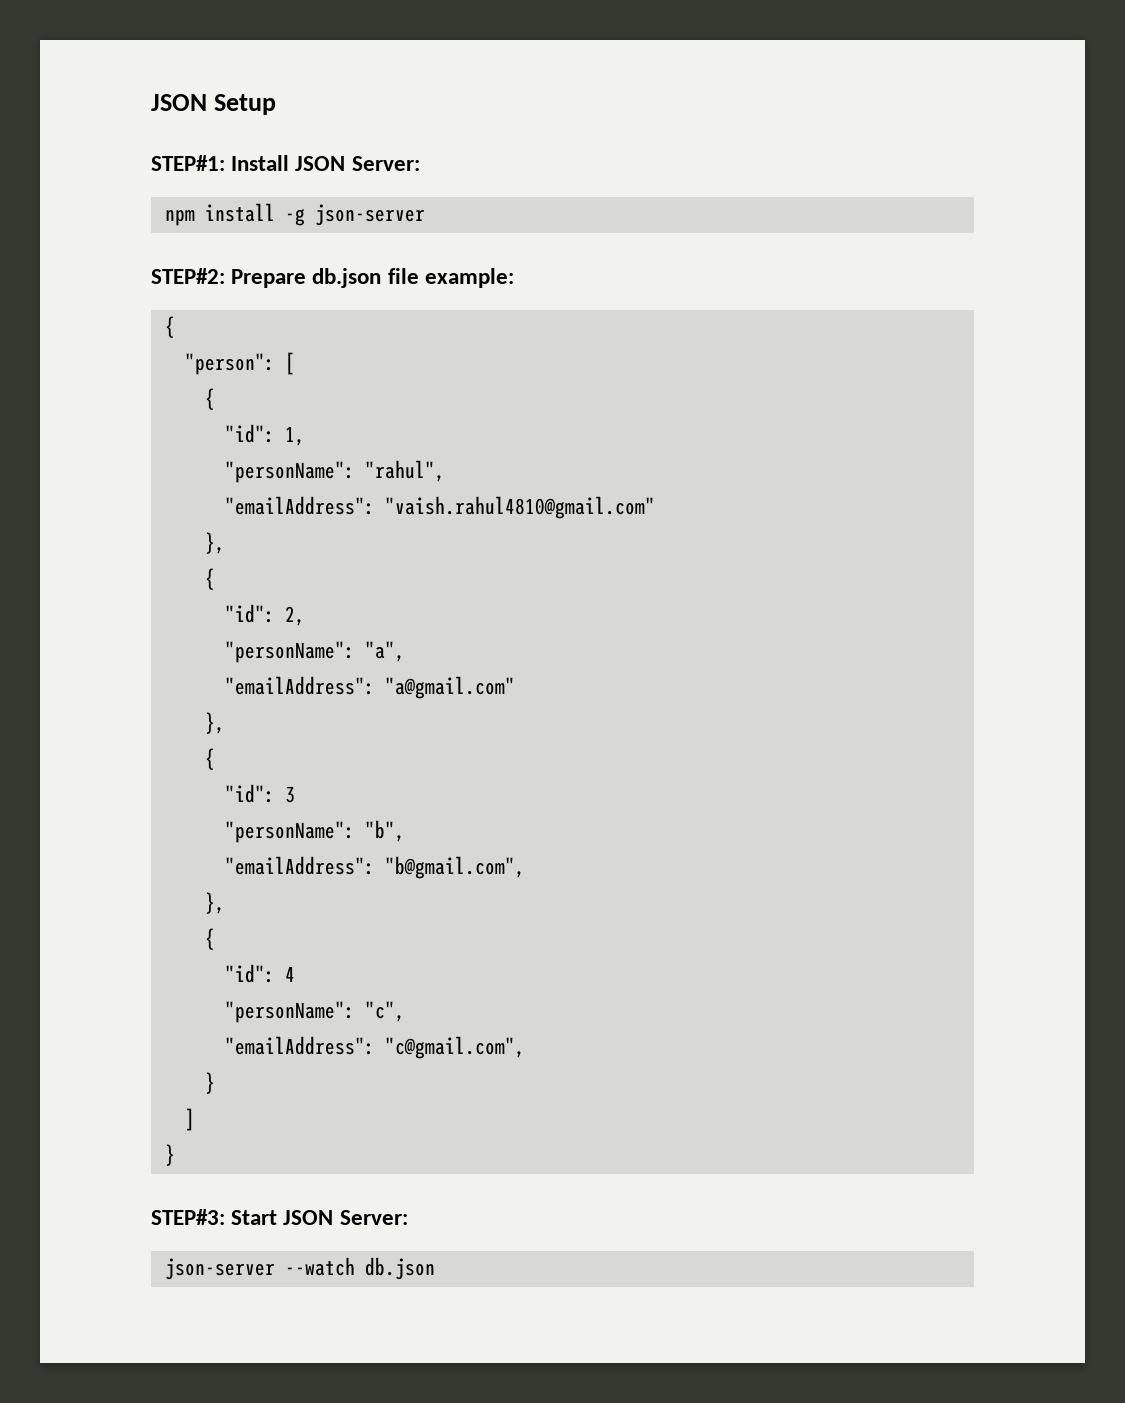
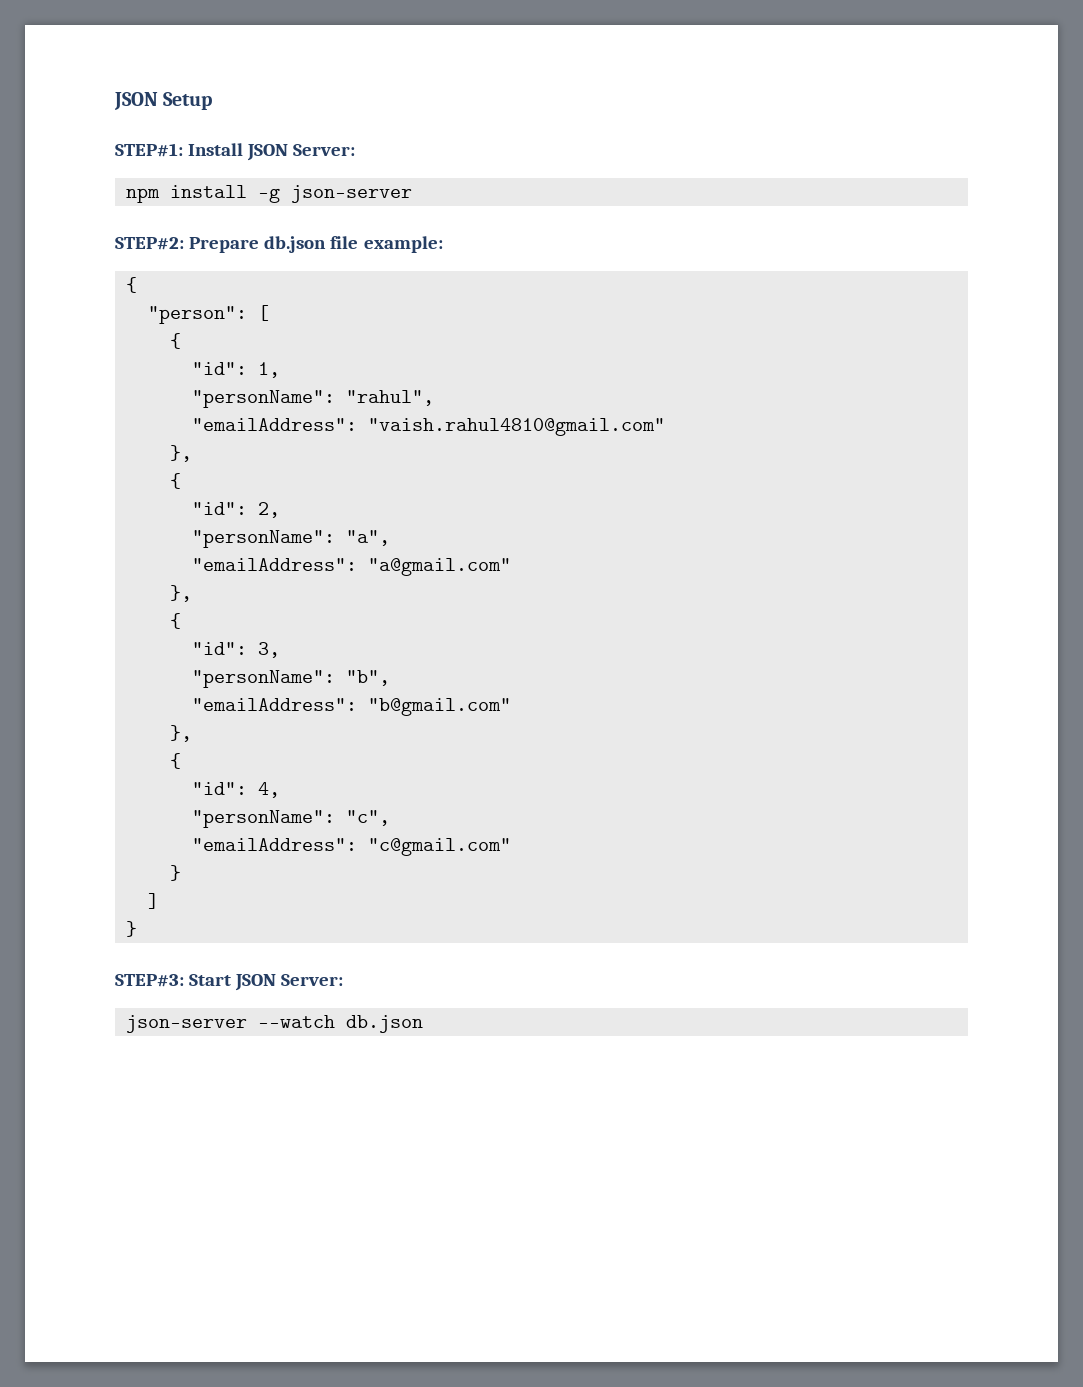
[284,786,295,803] 3 -> [258,642,281,658] 3,
[384,856,525,879] [204,892,225,914] [204,928,215,950] [224,964,295,983] "b@gmail.com", // }, // { // "id": 4 -> [368,698,512,716] [170,725,193,742] [170,753,182,769] [192,782,281,798] "b@gmail.com" // }, // { // "id": 4,
[384,1036,525,1059] "c@gmail.com", -> [368,838,512,856] "c@gmail.com"

